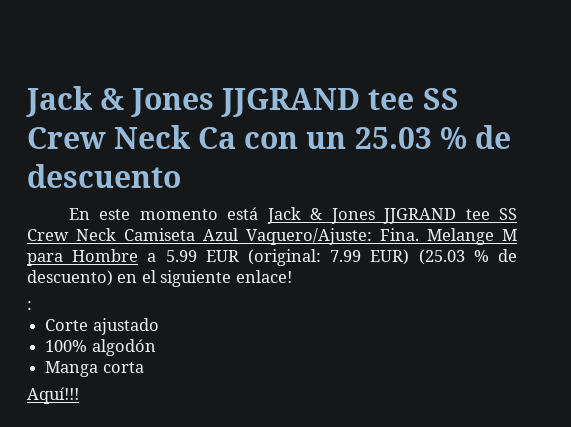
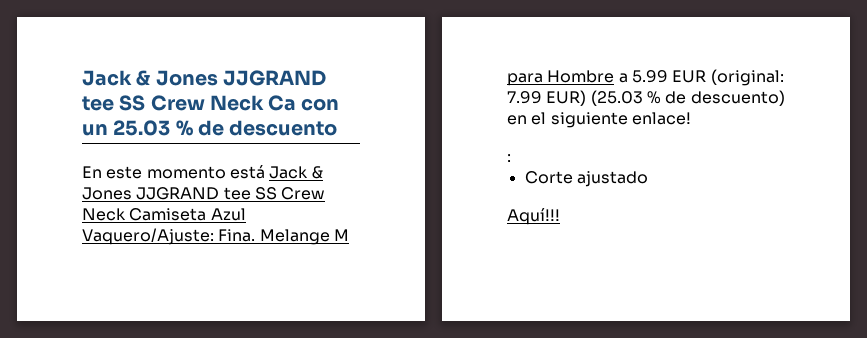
[45,339,156,356] [45,361,144,377] // 100% algodón // Manga corta -> (648, 179) none

